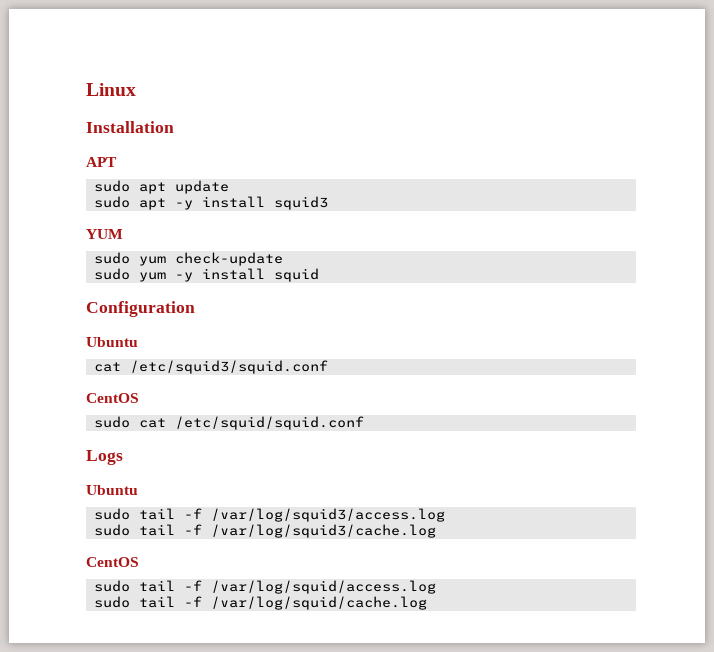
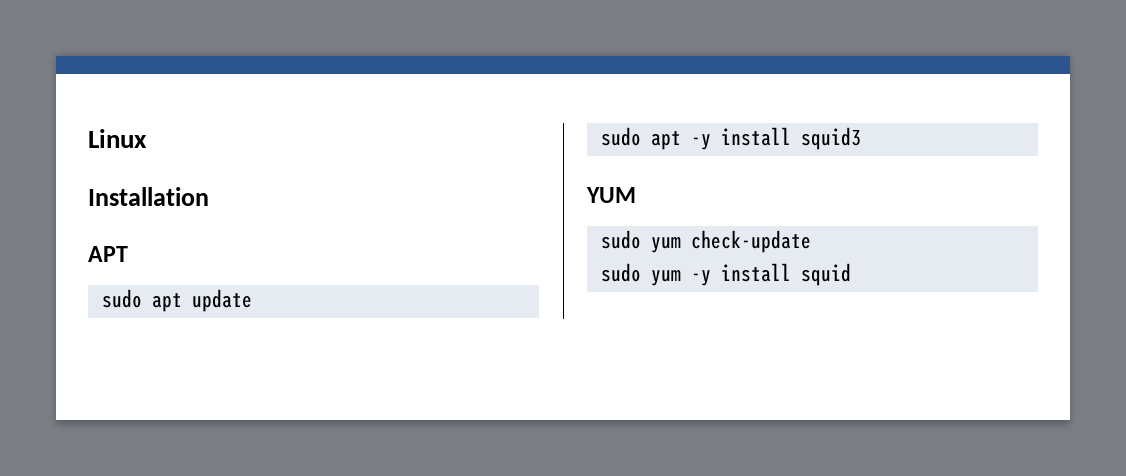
[86,301,195,317] [86,337,138,347] [94,360,329,374] [86,393,139,403] [94,416,365,430] [86,450,123,465] [86,485,138,495] [94,508,446,522] [94,524,437,538] [86,557,139,567] [94,580,437,594] [94,596,428,610] // Configuration // Ubuntu // cat /etc/squid3/squid.conf // CentOS // sudo cat /etc/squid/squid.conf // Logs // Ubuntu // sudo tail -f /var/log/squid3/access.log // sudo tail -f /var/log/squid3/cache.log // CentOS // sudo tail -f /var/log/squid/access.log // sudo tail -f /var/log/squid/cache.log -> (851, 274) none

